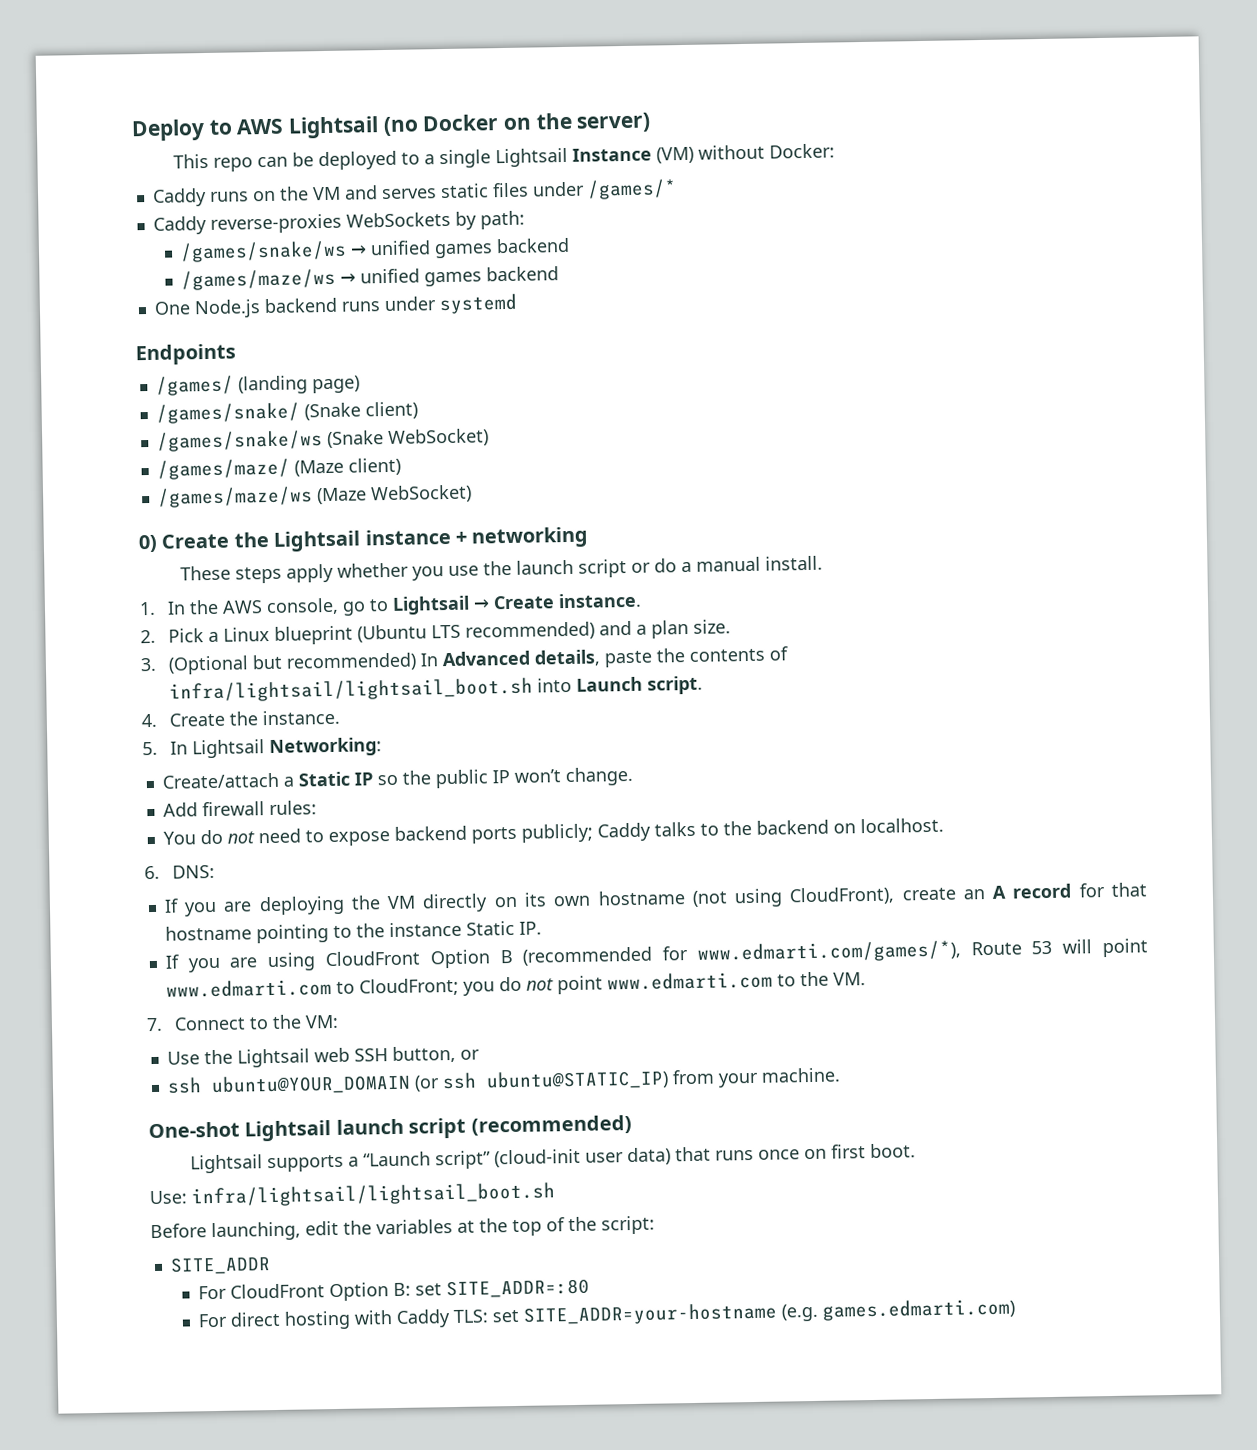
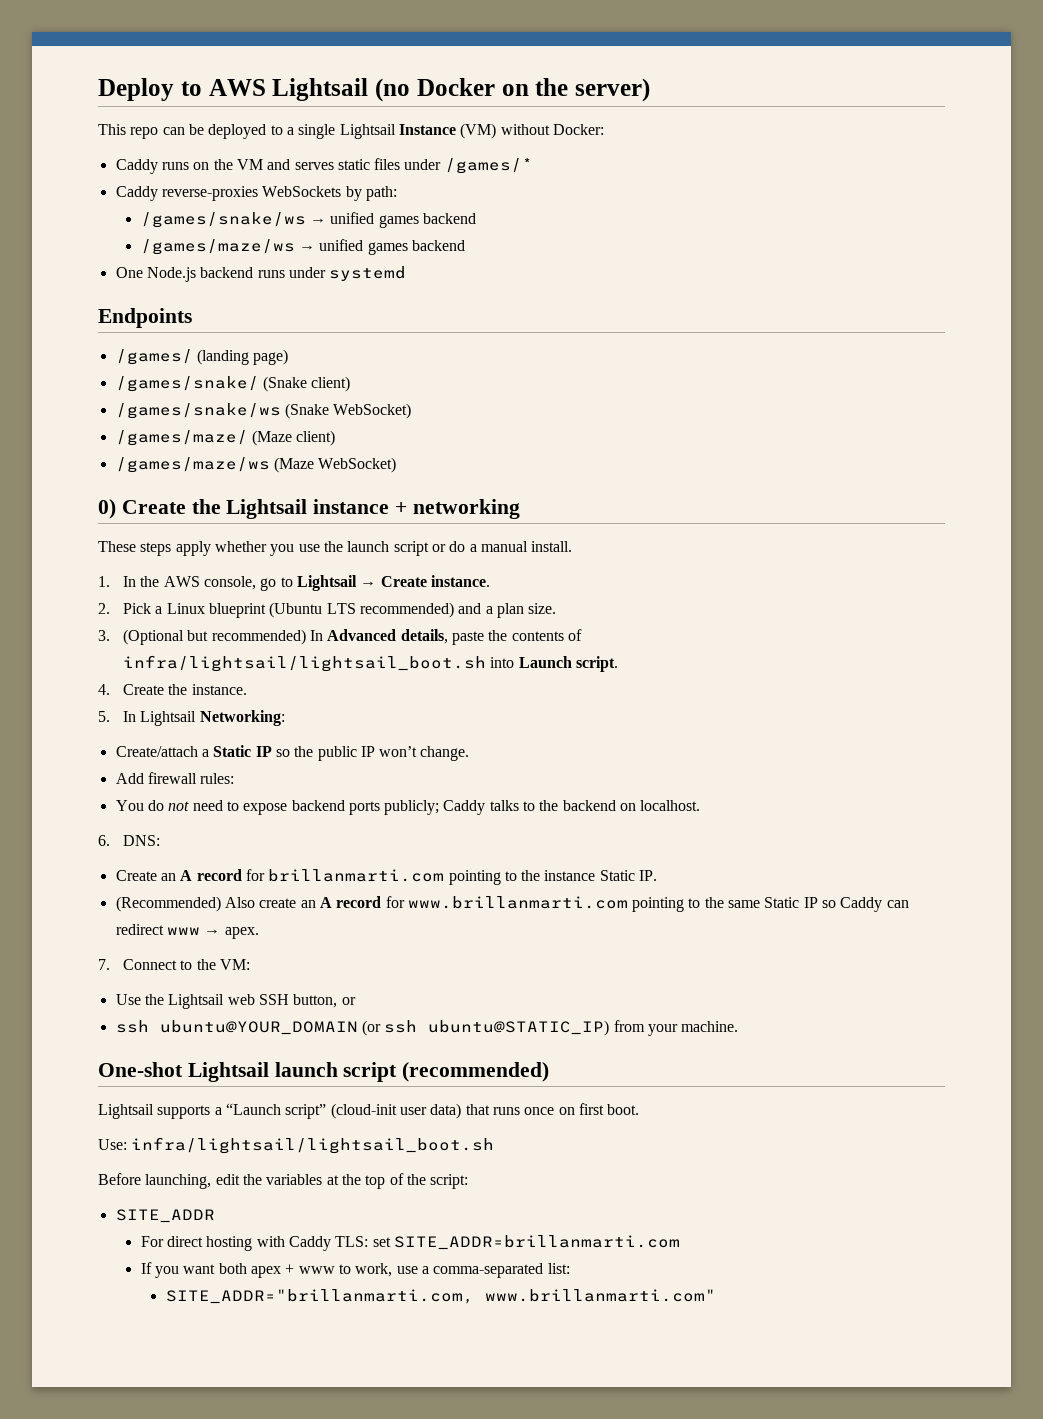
[163,882,1147,917] [164,925,252,941] If you are deploying the VM directly on its own hostname (not using CloudFront), create an A record for that hostname -> [115,869,445,882] Create an A record for brillanmarti.com
[164,938,1148,973] [165,971,866,998] If you are using CloudFront Option B (recommended for www.edmarti.com/games/*), Route 53 will point www.edmarti.com to CloudFront; you do not point www.edmarti.com to the VM. -> [115,896,909,912] [115,924,259,939] (Recommended) Also create an A record for www.brillanmarti.com pointing to the same Static IP so Caddy can redirect www → apex.
[198,1278,591,1302] // For CloudFront Option B: set SITE_ADDR=:80 -> (215, 1216) none
[523,1298,1016,1326] SITE_ADDR=your-hostname (e.g. games.edmarti.com) -> [393,1235,680,1250] [140,1262,570,1278] [165,1289,716,1304] SITE_ADDR=brillanmarti.com // If you want both apex + www to work, use a comma-separated list: // SITE_ADDR="brillanmarti.com, www.brillanmarti.com"

